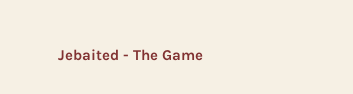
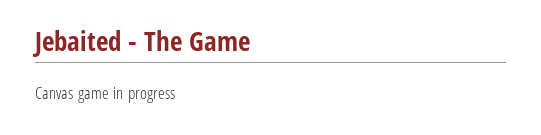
(204, 55) none -> [35,87,175,103] // Canvas game in progress

